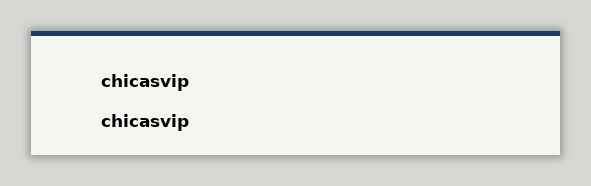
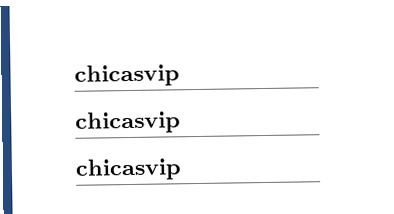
[101,74,189,91] [101,114,189,131] chicasvip // chicasvip -> [74,64,180,87] [75,111,181,134] [75,158,182,181] chicasvip // chicasvip // chicasvip

